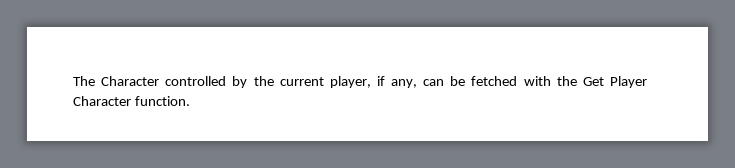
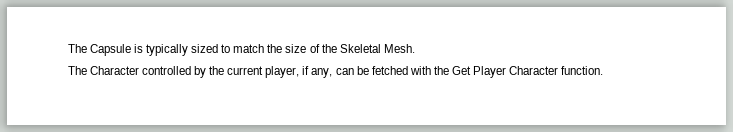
[73,76,95,86] The -> [67,44,415,56] [67,66,87,75] The Capsule is typically sized to match the size of the Skeletal Mesh. // The

